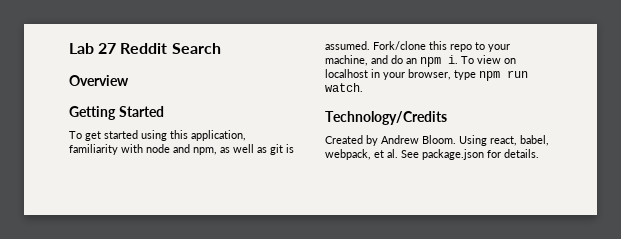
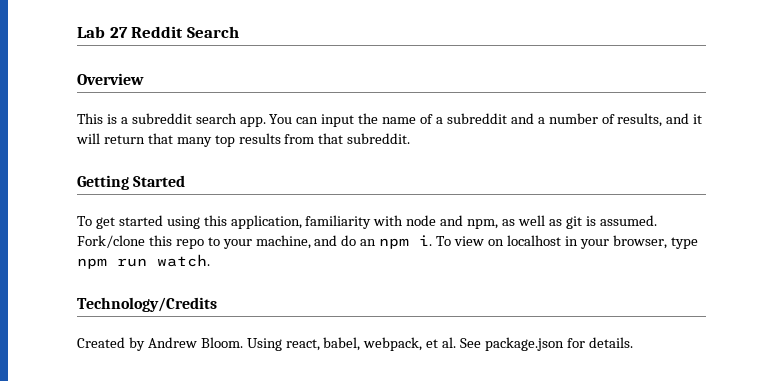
(129, 80) none -> [77,113,703,127] [76,133,411,147] // This is a subreddit search app. You can input the name of a subreddit and a number of results, and it will return that many top results from that subreddit.

